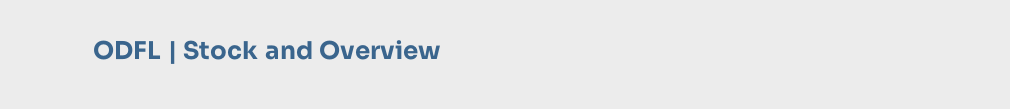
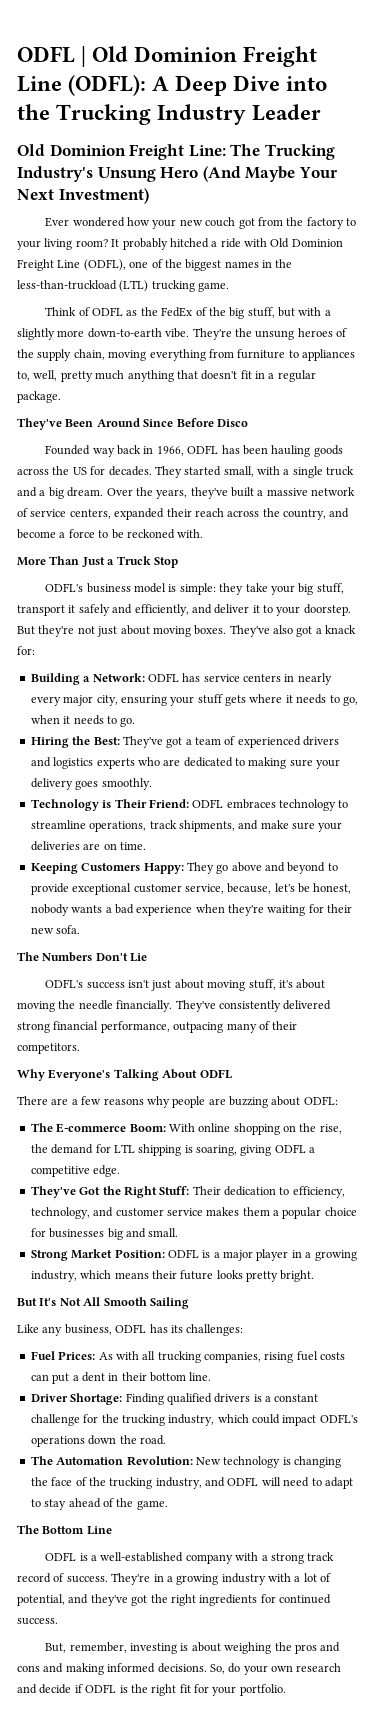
[183,40,442,60] Stock and Overview -> [92,46,318,67] [17,75,328,96] [17,104,322,125] [17,144,335,160] [17,166,338,182] [17,188,149,204] [45,217,356,229] [17,238,343,250] [17,259,293,271] [17,280,230,292] [45,307,331,319] [17,328,347,340] [17,349,355,361] [17,370,316,382] [17,391,61,403] [17,418,248,430] [45,445,343,457] [17,466,355,478] [17,487,356,499] [17,508,350,520] [17,529,204,539] [17,556,178,568] [45,583,344,595] [17,604,351,616] [17,625,357,637] [17,646,35,655] [30,673,332,685] [30,694,358,706] [30,715,136,727] [30,736,340,748] [30,757,341,769] [30,778,152,790] [30,799,349,811] [30,820,343,832] [30,841,146,851] [30,862,338,874] [30,883,352,895] [30,904,353,916] [30,925,81,934] [17,952,148,962] [45,979,326,991] [17,1000,332,1012] [17,1021,298,1033] [17,1043,80,1054] [17,1069,232,1081] [17,1096,338,1108] [30,1123,342,1135] [30,1144,316,1156] [30,1165,121,1177] [30,1186,345,1198] [30,1207,357,1219] [30,1228,179,1240] [30,1249,357,1261] [30,1270,315,1282] [17,1297,189,1309] [17,1324,244,1336] [30,1351,346,1363] [30,1372,212,1384] [30,1393,319,1405] [30,1414,358,1426] [30,1435,166,1447] [30,1456,341,1468] [30,1477,353,1489] [30,1498,168,1510] [17,1525,112,1535] [45,1552,335,1564] [17,1573,332,1585] [17,1594,331,1606] [17,1618,58,1625] [45,1642,341,1654] [17,1663,342,1675] [17,1684,286,1696] Old Dominion Freight Line (ODFL): A Deep Dive into the Trucking Industry Leader // Old Dominion Freight Line: The Trucking Industry's Unsung Hero (And Maybe Your Next Investment) // Ever wondered how your new couch got from the factory to your living room? It probably hitched a ride with Old Dominion Freight Line (ODFL), one of the biggest names in the less-than-truckload (LTL) trucking game. // Think of ODFL as the FedEx of the big stuff, but with a slightly more down-to-earth vibe. They're the unsung heroes of the supply chain, moving everything from furniture to appliances to, well, pretty much anything that doesn't fit in a regular package. // They've Been Around Since Before Disco // Founded way back in 1966, ODFL has been hauling goods across the US for decades. They started small, with a single truck and a big dream. Over the years, they've built a massive network of service centers, expanded their reach across the country, and become a force to be reckoned with. // More Than Just a Truck Stop // ODFL's business model is simple: they take your big stuff, transport it safely and efficiently, and deliver it to your doorstep. But they're not just about moving boxes. They've also got a knack for: // Building a Network: ODFL has service centers in nearly every major city, ensuring your stuff gets where it needs to go, when it needs to go. // Hiring the Best: They've got a team of experienced drivers and logistics experts who are dedicated to making sure your delivery goes smoothly. // Technology is Their Friend: ODFL embraces technology to streamline operations, track shipments, and make sure your deliveries are on time. // Keeping Customers Happy: They go above and beyond to provide exceptional customer service, because, let's be honest, nobody wants a bad experience when they're waiting for their new sofa. // The Numbers Don't Lie // ODFL's success isn't just about moving stuff, it's about moving the needle financially. They've consistently delivered strong financial performance, outpacing many of their competitors. // Why Everyone's Talking About ODFL // There are a few reasons why people are buzzing about ODFL: // The E-commerce Boom: With online shopping on the rise, the demand for LTL shipping is soaring, giving ODFL a competitive edge. // They've Got the Right Stuff: Their dedication to efficiency, technology, and customer service makes them a popular choice for businesses big and small. // Strong Market Position: ODFL is a major player in a growing industry, which means their future looks pretty bright. // But It's Not All Smooth Sailing // Like any business, ODFL has its challenges: // Fuel Prices: As with all trucking companies, rising fuel costs can put a dent in their bottom line. // Driver Shortage: Finding qualified drivers is a constant challenge for the trucking industry, which could impact ODFL's operations down the road. // The Automation Revolution: New technology is changing the face of the trucking industry, and ODFL will need to adapt to stay ahead of the game. // The Bottom Line // ODFL is a well-established company with a strong track record of success. They're in a growing industry with a lot of potential, and they've got the right ingredients for continued success. // But, remember, investing is about weighing the pros and cons and making informed decisions. So, do your own research and decide if ODFL is the right fit for your portfolio.

